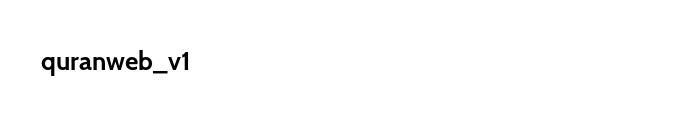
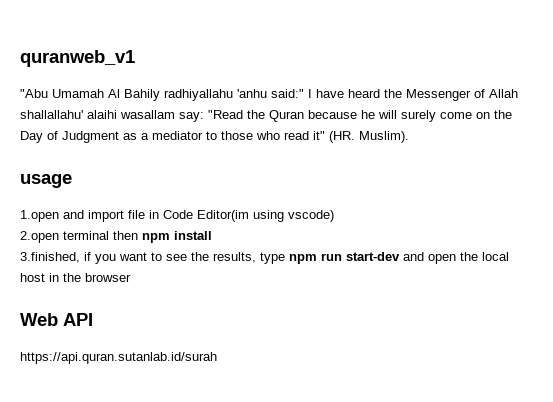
(191, 63) none -> [20,89,518,101] [20,110,512,122] [20,131,409,143] [20,174,72,188] [20,210,334,222] [20,231,212,243] [20,252,509,264] [20,273,131,282] [20,313,93,326] [20,352,217,364] // "Abu Umamah Al Bahily radhiyallahu 'anhu said:" I have heard the Messenger of Allah shallallahu' alaihi wasallam say: "Read the Quran because he will surely come on the Day of Judgment as a mediator to those who read it" (HR. Muslim). // usage // 1.open and import file in Code Editor(im using vscode) // 2.open terminal then npm install // 3.finished, if you want to see the results, type npm run start-dev and open the local host in the browser // Web API // https://api.quran.sutanlab.id/surah

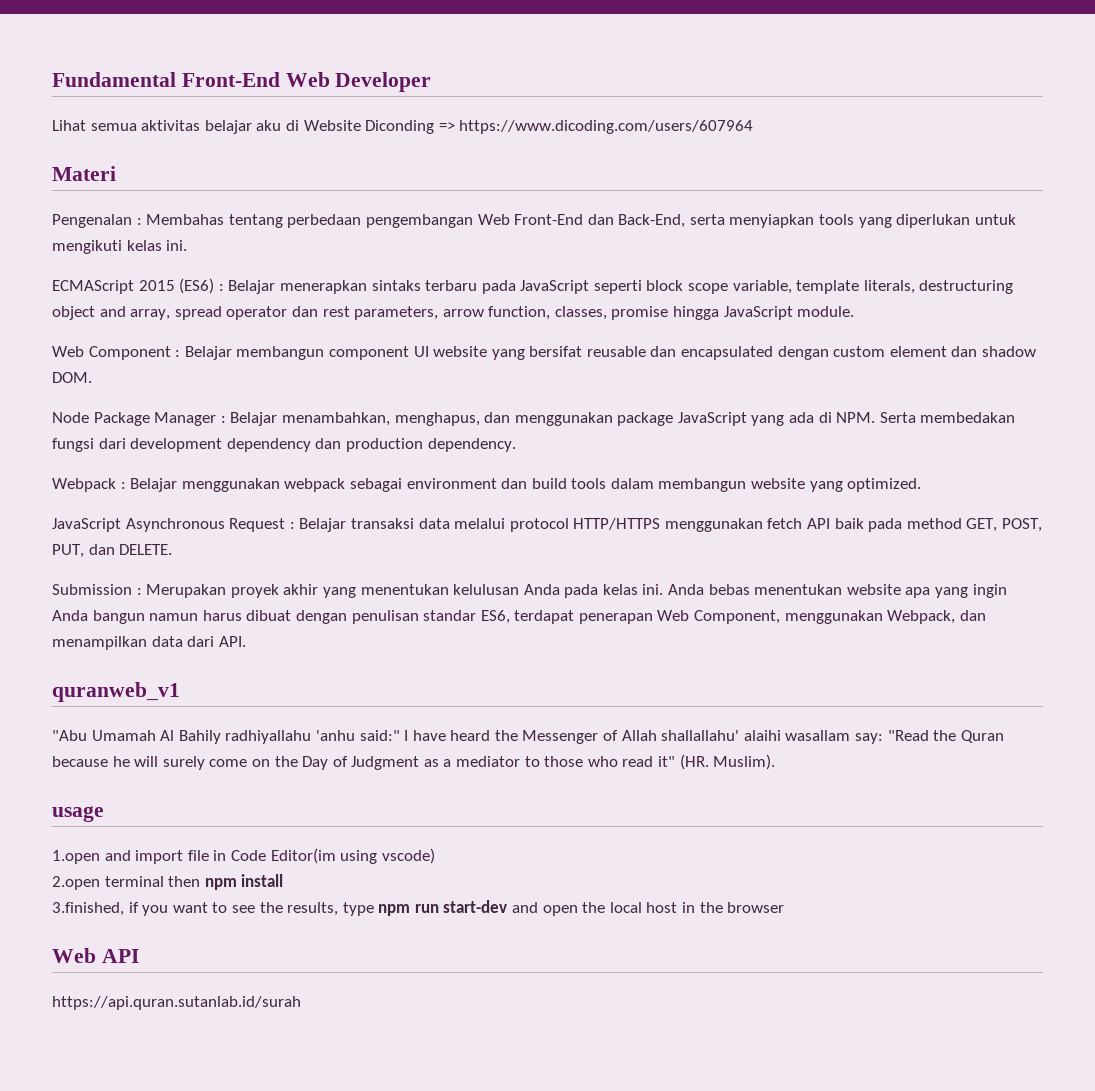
(20, 58) none -> [52,72,432,92] [52,120,754,134] [52,166,116,181] [52,214,1016,228] [52,240,188,254] [52,278,1014,294] [52,306,855,320] [52,346,1037,360] [52,372,92,383] [52,412,1016,426] [52,438,516,452] [52,478,922,492] [52,518,1043,532] [52,544,173,558] [52,584,1007,598] [52,610,986,624] [52,636,246,650] Fundamental Front-End Web Developer // Lihat semua aktivitas belajar aku di Website Diconding => https://www.dicoding.com/users/607964 // Materi // Pengenalan : Membahas tentang perbedaan pengembangan Web Front-End dan Back-End, serta menyiapkan tools yang diperlukan untuk mengikuti kelas ini. // ECMAScript 2015 (ES6) : Belajar menerapkan sintaks terbaru pada JavaScript seperti block scope variable, template literals, destructuring object and array, spread operator dan rest parameters, arrow function, classes, promise hingga JavaScript module. // Web Component : Belajar membangun component UI website yang bersifat reusable dan encapsulated dengan custom element dan shadow DOM. // Node Package Manager : Belajar menambahkan, menghapus, dan menggunakan package JavaScript yang ada di NPM. Serta membedakan fungsi dari development dependency dan production dependency. // Webpack : Belajar menggunakan webpack sebagai environment dan build tools dalam membangun website yang optimized. // JavaScript Asynchronous Request : Belajar transaksi data melalui protocol HTTP/HTTPS menggunakan fetch API baik pada method GET, POST, PUT, dan DELETE. // Submission : Merupakan proyek akhir yang menentukan kelulusan Anda pada kelas ini. Anda bebas menentukan website apa yang ingin Anda bangun namun harus dibuat dengan penulisan standar ES6, terdapat penerapan Web Component, menggunakan Webpack, dan menampilkan data dari API. //

